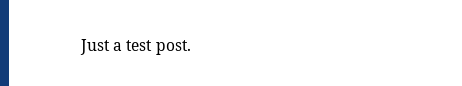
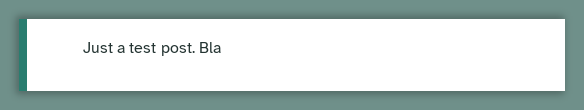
(191, 47) none -> [198,42,221,53] Bla

